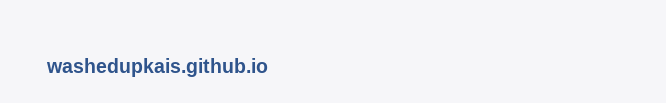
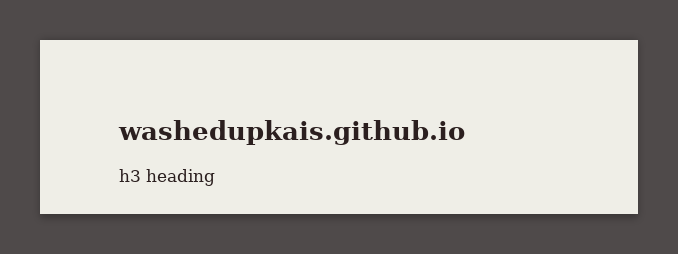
(268, 67) none -> [119,169,215,186] // h3 heading

